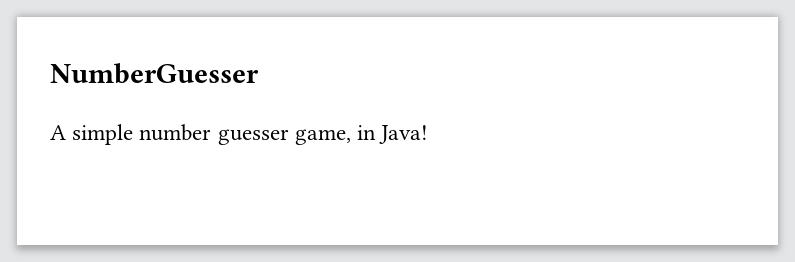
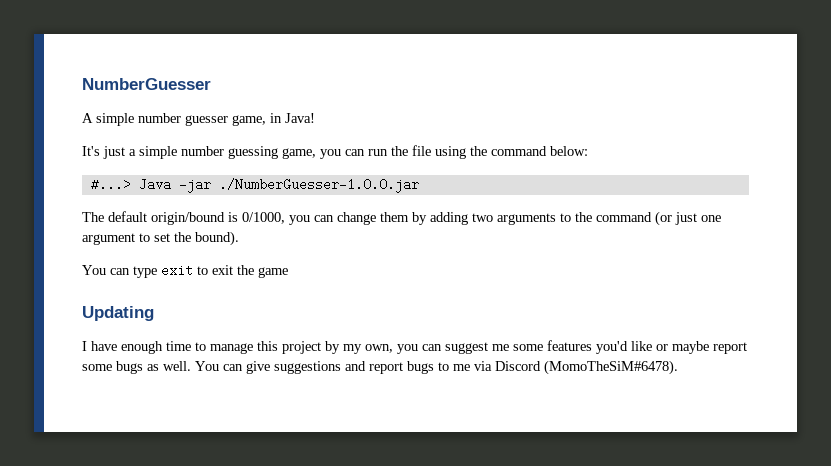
(429, 134) none -> [82,145,588,159] [90,178,419,193] [82,211,721,226] [82,231,239,246] [82,264,288,278] [82,306,154,321] [82,340,747,354] [82,360,678,375] // It's just a simple number guessing game, you can run the file using the command below: // #...> Java -jar ./NumberGuesser-1.0.0.jar // The default origin/bound is 0/1000, you can change them by adding two arguments to the command (or just one argument to set the bound). // You can type exit to exit the game // Updating // I have enough time to manage this project by my own, you can suggest me some features you'd like or maybe report some bugs as well. You can give suggestions and report bugs to me via Discord (MomoTheSiM#6478).

